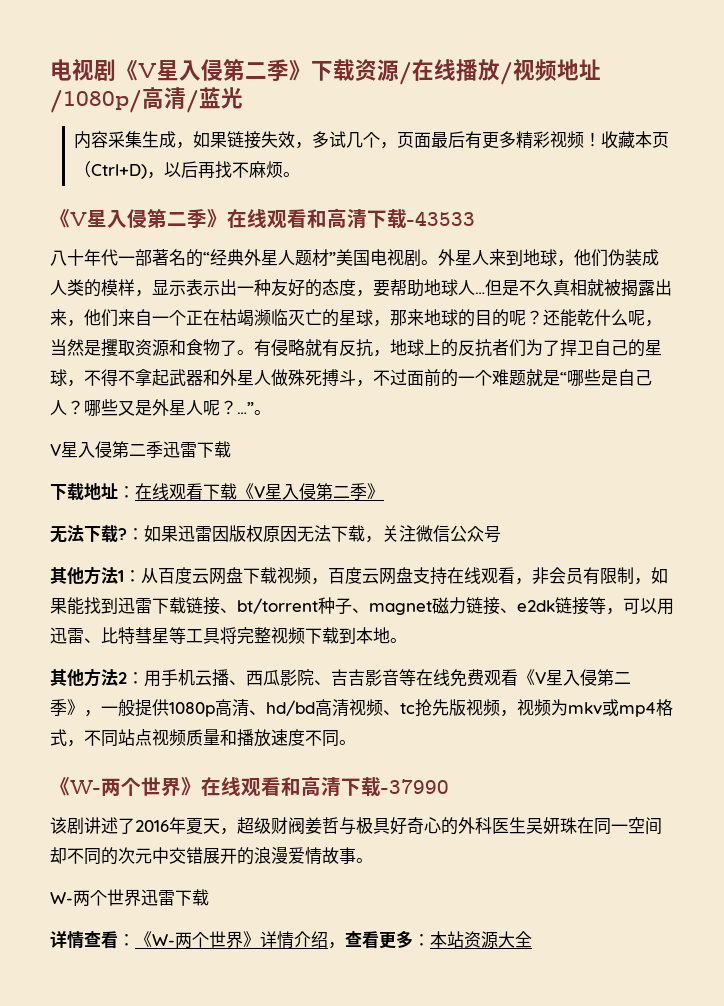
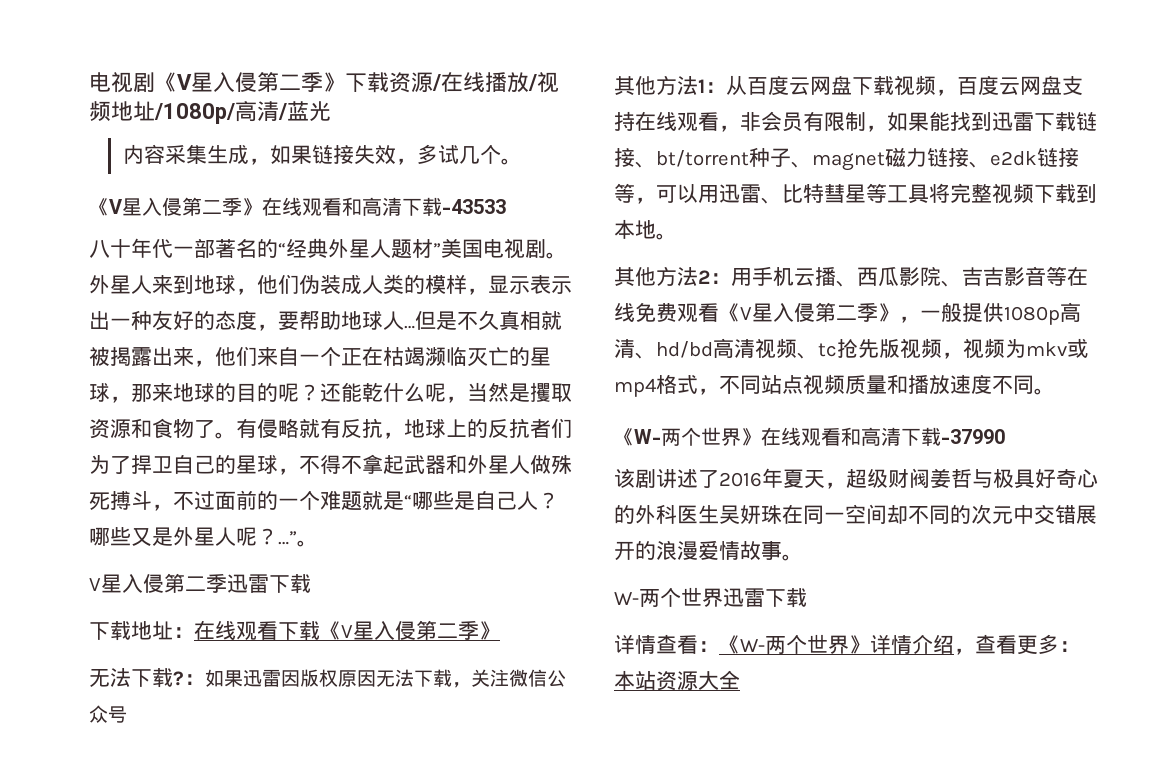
[380,131,670,149] [74,161,284,179] ，页面最后有更多精彩视频！收藏本页（Ctrl+D)，以后再找不麻烦 -> (501, 154) none

